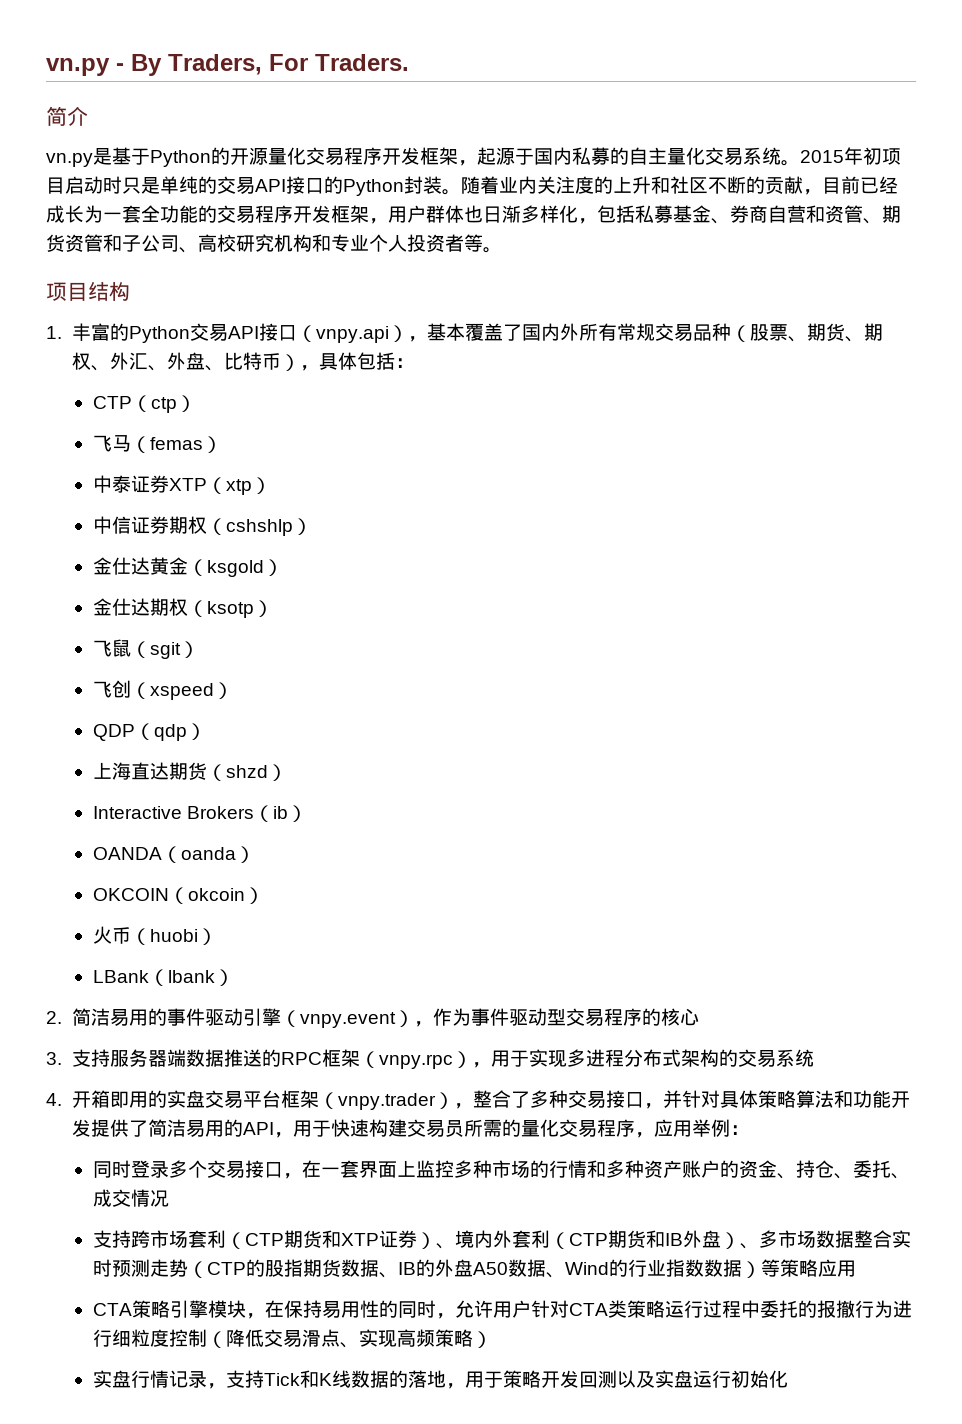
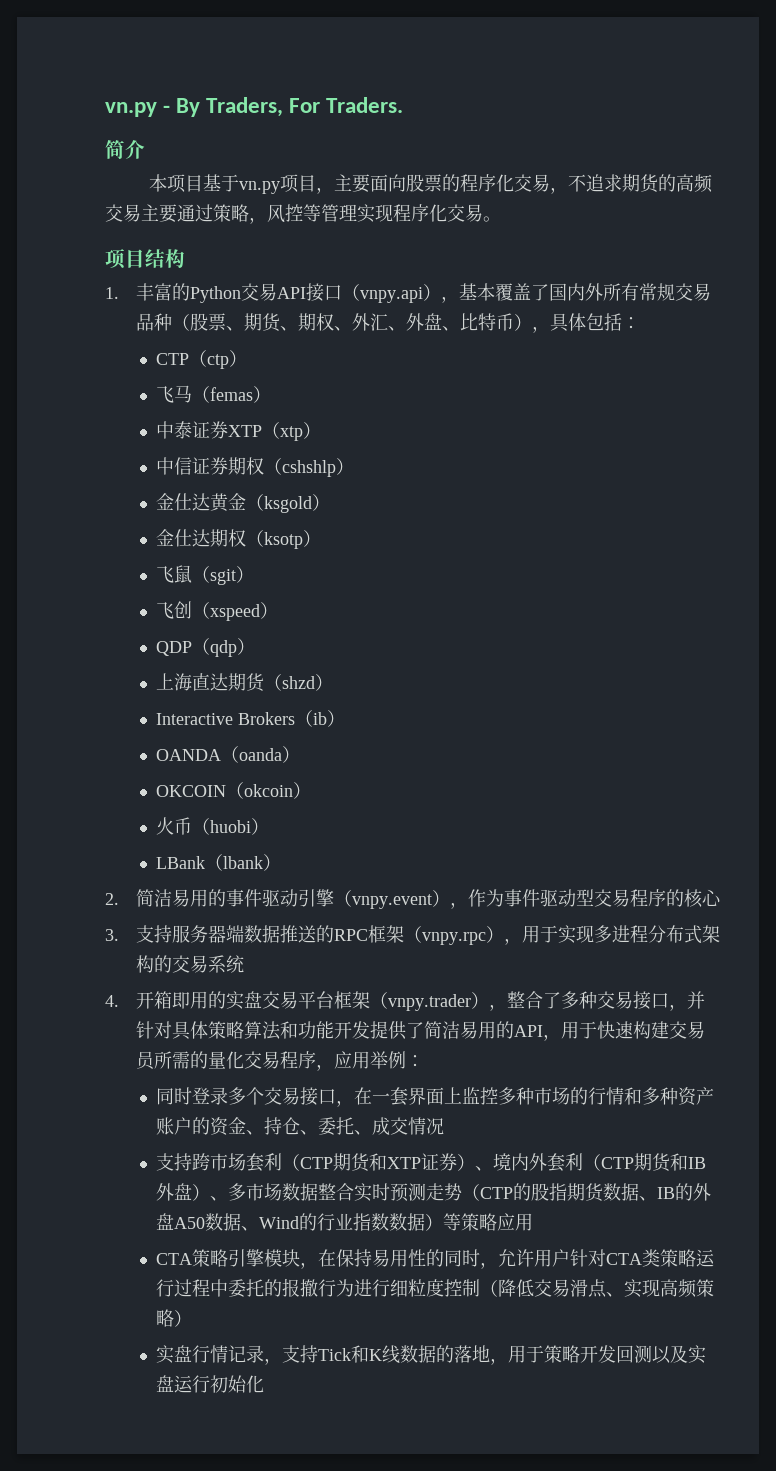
[46,147,901,167] [46,176,898,196] [46,205,901,224] [46,234,483,253] vn.py是基于Python的开源量化交易程序开发框架，起源于国内私募的自主量化交易系统。2015年初项目启动时只是单纯的交易API接口的Python封装。随着业内关注度的上升和社区不断的贡献，目前已经成长为一套全功能的交易程序开发框架，用户群体也日渐多样化，包括私募基金、券商自营和资管、期货资管和子公司、高校研究机构和专业个人投资者等 -> [148,174,713,194] [105,204,483,224] 本项目基于vn.py项目，主要面向股票的程序化交易，不追求期货的高频交易主要通过策略，风控等管理实现程序化交易

